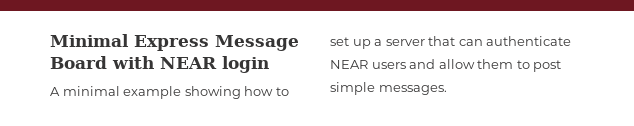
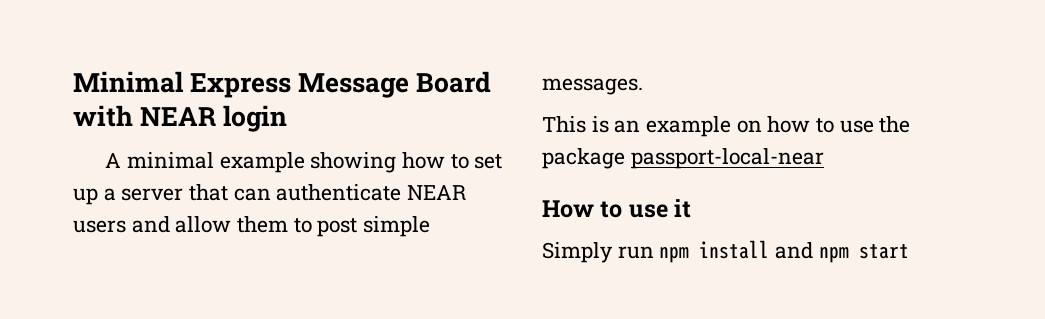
(447, 90) none -> [542,116,911,137] [542,148,824,169] [542,199,692,218] [542,240,909,263] // This is an example on how to use the package passport-local-near // How to use it // Simply run npm install and npm start

